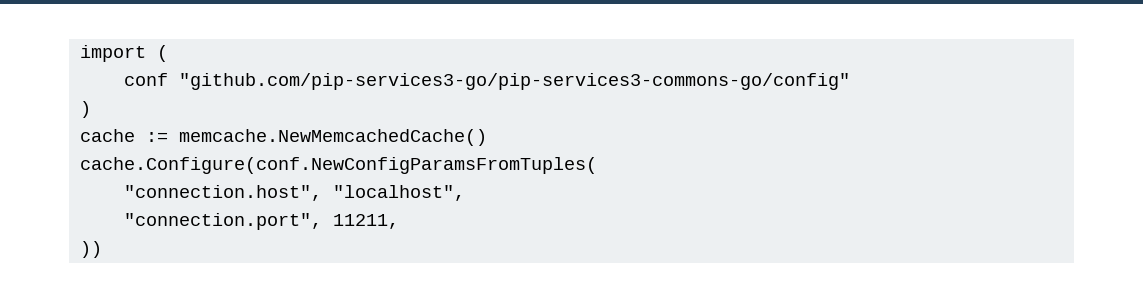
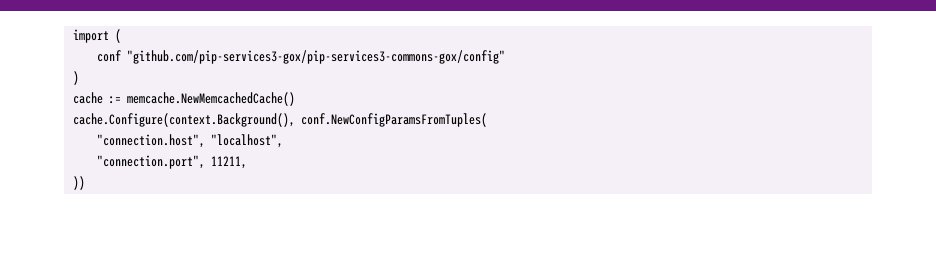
[178,73,850,90] "github.com/pip-services3-go/pip-services3-commons-go/config" -> [126,50,505,64] "github.com/pip-services3-gox/pip-services3-commons-gox/config"
[79,157,597,174] cache.Configure(conf.NewConfigParamsFromTuples( -> [72,113,487,127] cache.Configure(context.Background(), conf.NewConfigParamsFromTuples(

